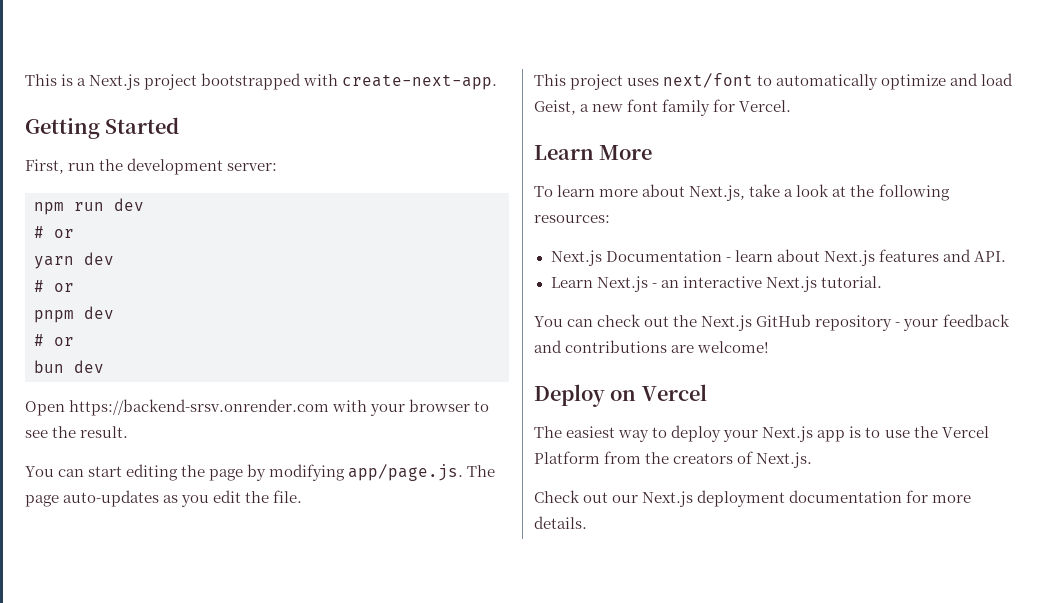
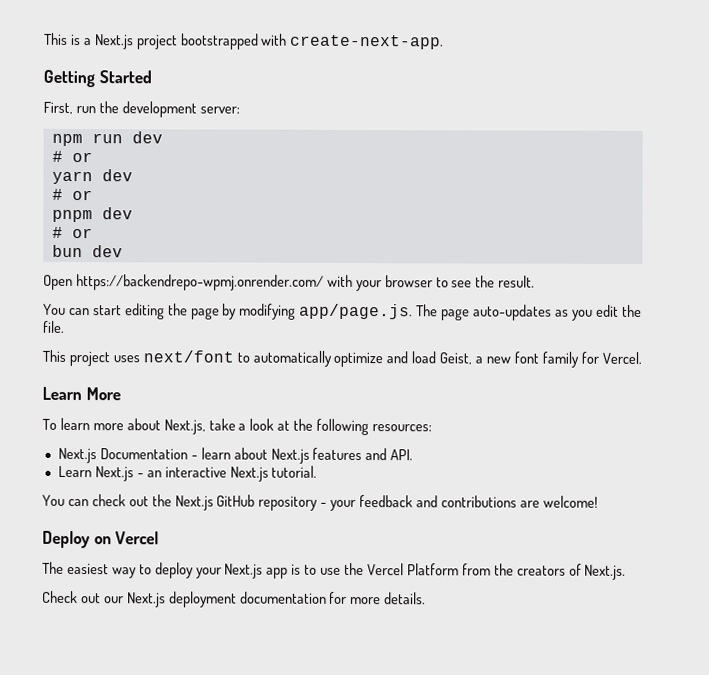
[69,399,330,416] https://backend-srsv.onrender.com -> [75,274,324,291] https://backendrepo-wpmj.onrender.com/

